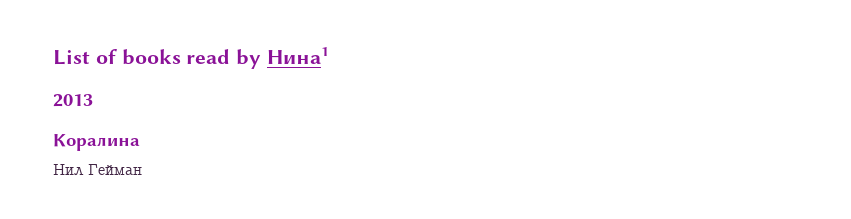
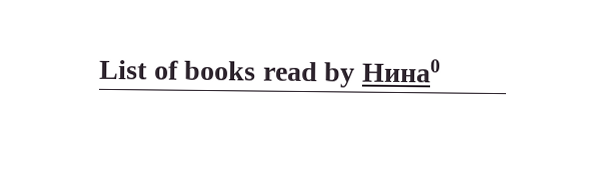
[267,47,330,64] [53,94,93,107] [53,134,140,151] [53,164,142,176] Нина1 // 2013 // Коралина // Нил Гейман -> [361,58,441,83] Нина0

